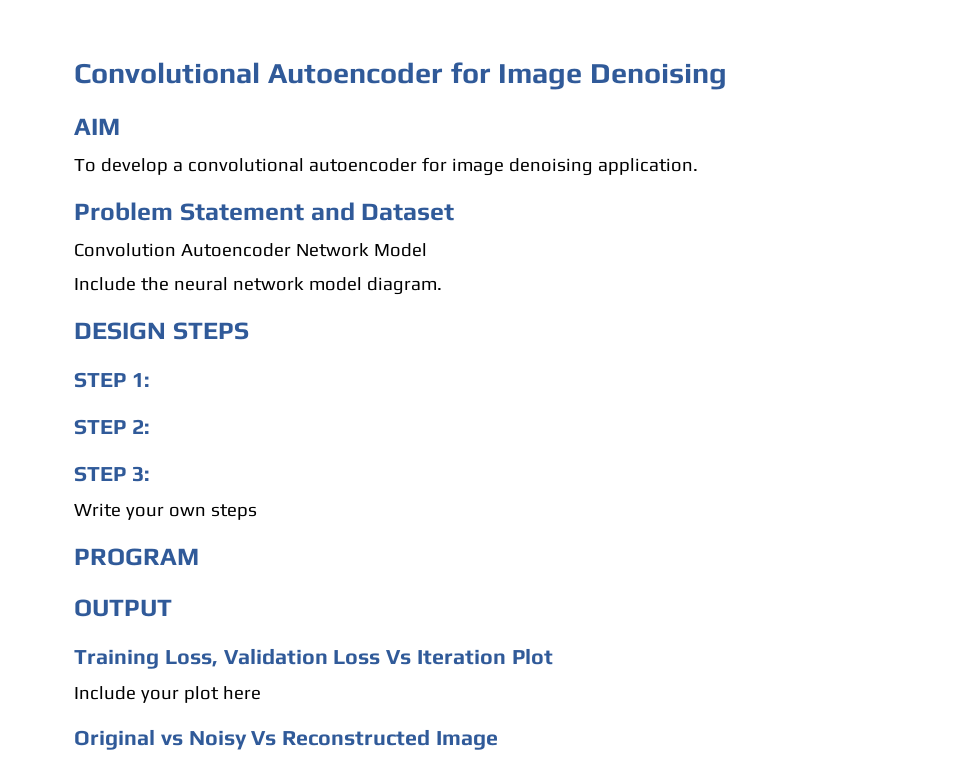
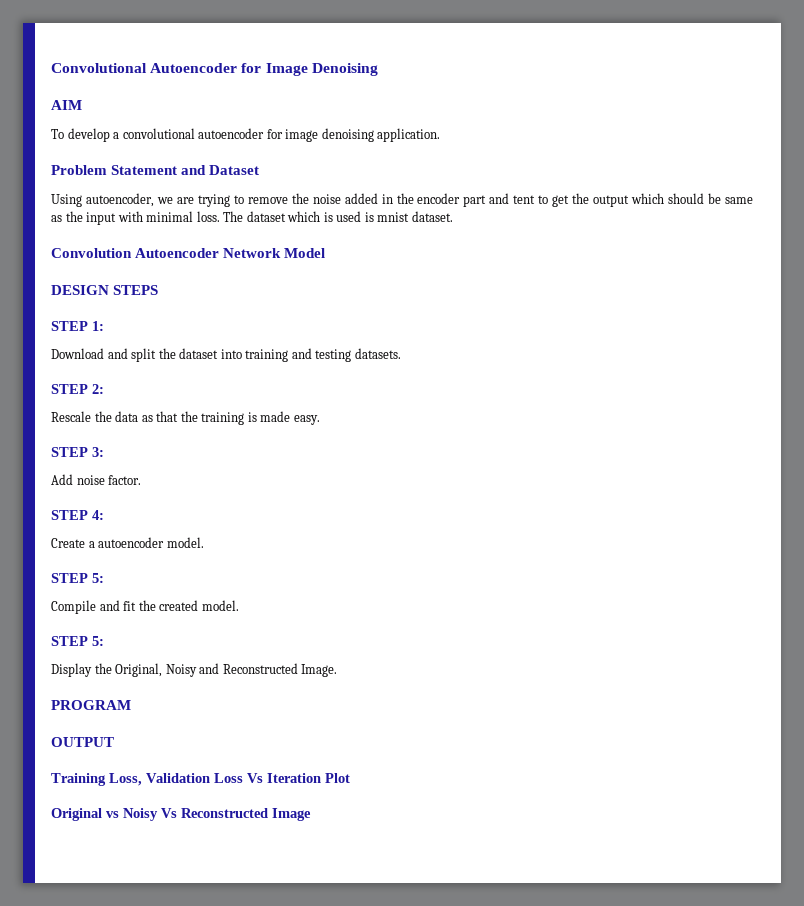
[74,243,427,257] [74,277,442,295] [74,322,249,340] [74,372,150,388] [74,419,150,435] [74,466,150,482] [74,503,257,520] Convolution Autoencoder Network Model // Include the neural network model diagram. // DESIGN STEPS // STEP 1: // STEP 2: // STEP 3: // Write your own steps -> [51,193,753,207] [51,211,453,225] [51,248,326,258] [51,285,159,295] [51,321,104,331] [51,348,401,362] [51,384,104,394] [51,411,320,425] [51,447,104,457] [51,474,142,485] [51,510,104,520] [51,537,204,548] [51,573,104,583] [51,600,239,614] [51,636,104,646] [51,663,338,677] Using autoencoder, we are trying to remove the noise added in the encoder part and tent to get the output which should be same as the input with minimal loss. The dataset which is used is mnist dataset. // Convolution Autoencoder Network Model // DESIGN STEPS // STEP 1: // Download and split the dataset into training and testing datasets. // STEP 2: // Rescale the data as that the training is made easy. // STEP 3: // Add noise factor. // STEP 4: // Create a autoencoder model. // STEP 5: // Compile and fit the created model. // STEP 5: // Display the Original, Noisy and Reconstructed Image.
[74,686,261,703] // Include your plot here -> (350, 778) none

